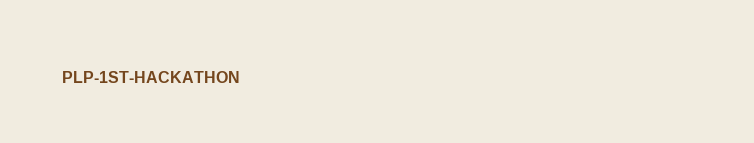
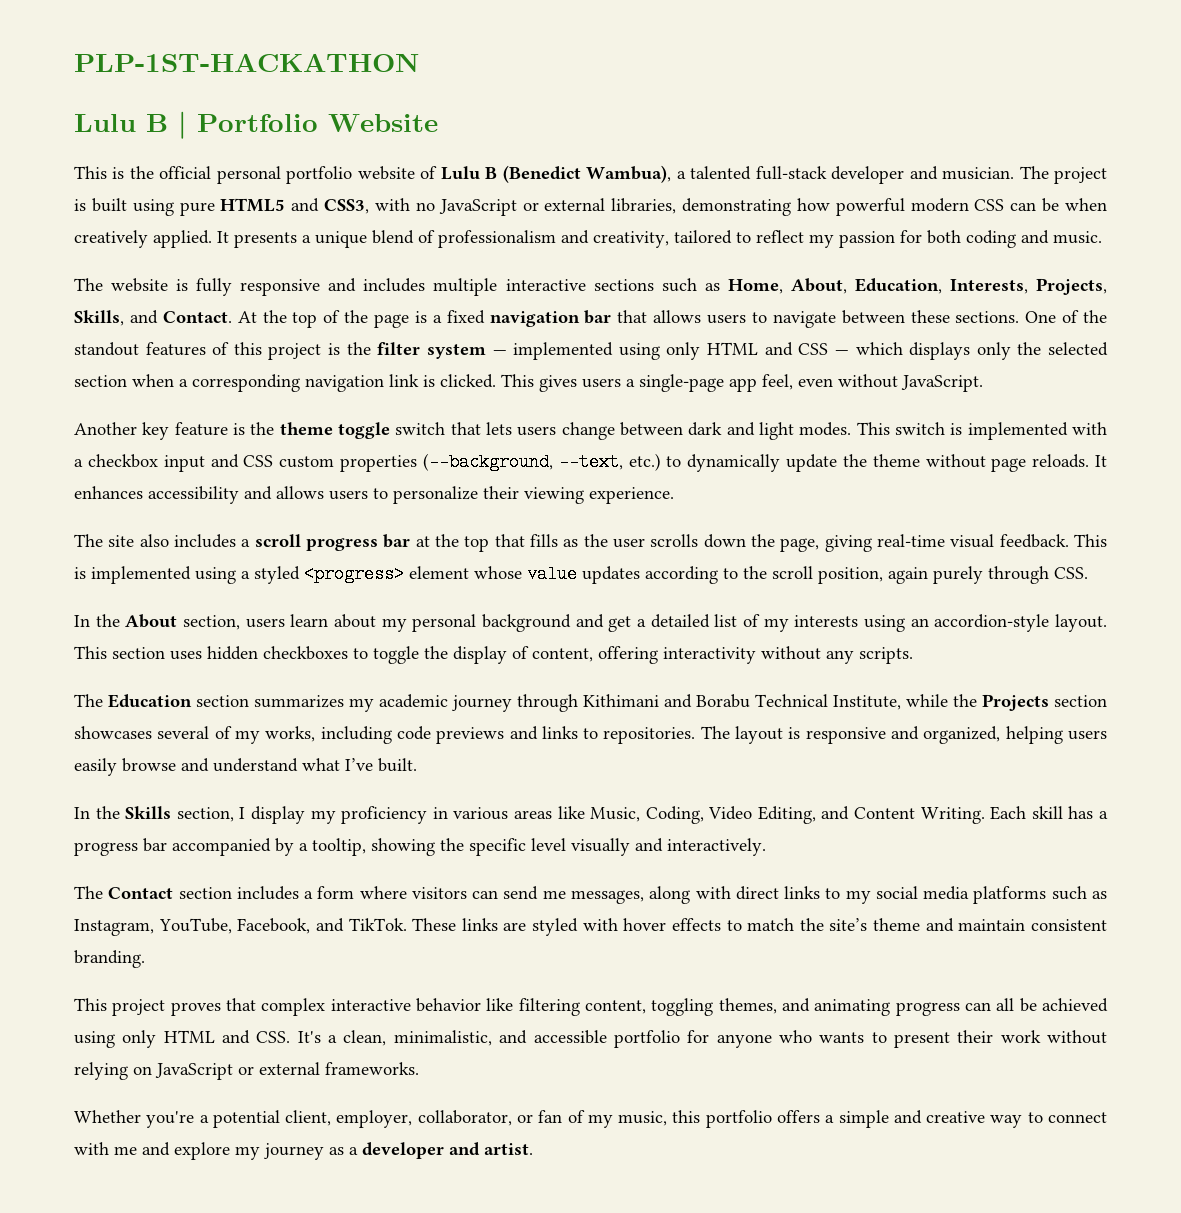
(240, 77) none -> [74,111,438,139] [74,165,1108,184] [74,198,1108,216] [74,230,1102,248] [74,278,1107,296] [74,310,1107,328] [74,342,1108,360] [74,374,983,392] [74,422,1108,440] [74,453,1108,472] [74,486,674,504] [74,534,1108,552] [74,565,1088,584] [74,614,1107,632] [74,646,913,664] [74,694,1107,712] [74,726,1107,744] [74,758,417,776] [74,806,1109,824] [74,838,766,856] [74,886,1107,904] [74,918,1108,936] [74,950,145,968] [74,998,1109,1016] [74,1030,1108,1048] [74,1062,419,1080] [74,1110,1108,1128] [74,1142,533,1160] // Lulu B | Portfolio Website // This is the official personal portfolio website of Lulu B (Benedict Wambua), a talented full-stack developer and musician. The project is built using pure HTML5 and CSS3, with no JavaScript or external libraries, demonstrating how powerful modern CSS can be when creatively applied. It presents a unique blend of professionalism and creativity, tailored to reflect my passion for both coding and music. // The website is fully responsive and includes multiple interactive sections such as Home, About, Education, Interests, Projects, Skills, and Contact. At the top of the page is a fixed navigation bar that allows users to navigate between these sections. One of the standout features of this project is the filter system — implemented using only HTML and CSS — which displays only the selected section when a corresponding navigation link is clicked. This gives users a single-page app feel, even without JavaScript. // Another key feature is the theme toggle switch that lets users change between dark and light modes. This switch is implemented with a checkbox input and CSS custom properties (--background, --text, etc.) to dynamically update the theme without page reloads. It enhances accessibility and allows users to personalize their viewing experience. // The site also includes a scroll progress bar at the top that fills as the user scrolls down the page, giving real-time visual feedback. This is implemented using a styled <progress> element whose value updates according to the scroll position, again purely through CSS. // In the About section, users learn about my personal background and get a detailed list of my interests using an accordion-style layout. This section uses hidden checkboxes to toggle the display of content, offering interactivity without any scripts. // The Education section summarizes my academic journey through Kithimani and Borabu Technical Institute, while the Projects section showcases several of my works, including code previews and links to repositories. The layout is responsive and organized, helping users easily browse and understand what I’ve built. // In the Skills section, I display my proficiency in various areas like Music, Coding, Video Editing, and Content Writing. Each skill has a progress bar accompanied by a tooltip, showing the specific level visually and interactively. // The Contact section includes a form where visitors can send me messages, along with direct links to my social media platforms such as Instagram, YouTube, Facebook, and TikTok. These links are styled with hover effects to match the site’s theme and maintain consistent branding. // This project proves that complex interactive behavior like filtering content, toggling themes, and animating progress can all be achieved using only HTML and CSS. It's a clean, minimalistic, and accessible portfolio for anyone who wants to present their work without relying on JavaScript or external frameworks. // Whether you're a potential client, employer, collaborator, or fan of my music, this portfolio offers a simple and creative way to connect with me and explore my journey as a developer and artist.

